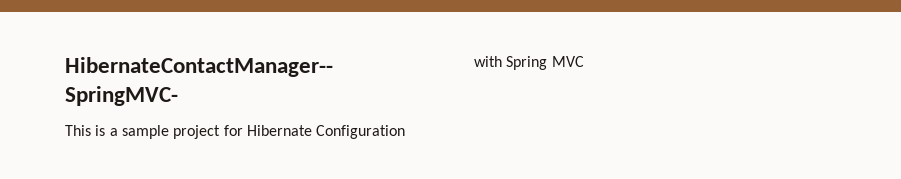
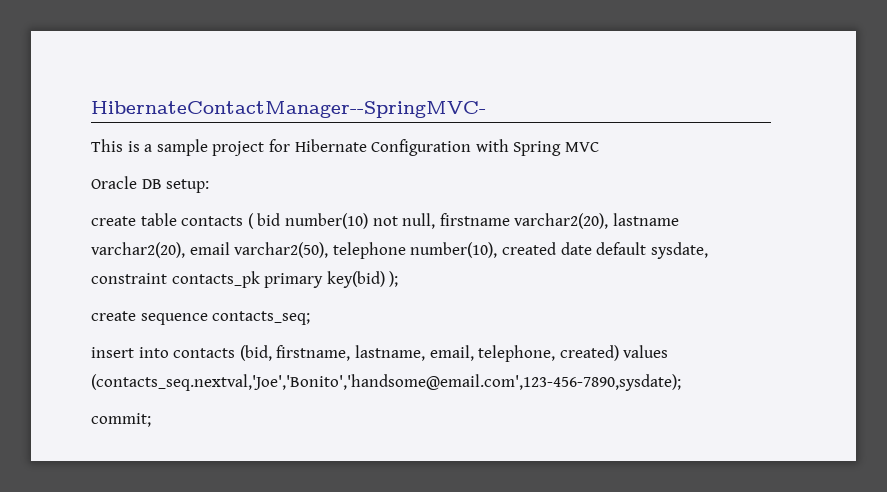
(584, 61) none -> [91,176,210,193] [91,213,679,229] [91,242,708,259] [91,271,399,288] [91,311,311,325] [91,345,669,362] [91,374,681,391] [91,413,151,427] // Oracle DB setup: // create table contacts ( bid number(10) not null, firstname varchar2(20), lastname varchar2(20), email varchar2(50), telephone number(10), created date default sysdate, constraint contacts_pk primary key(bid) ); // create sequence contacts_seq; // insert into contacts (bid, firstname, lastname, email, telephone, created) values (contacts_seq.nextval,'Joe','Bonito','handsome@email.com',123-456-7890,sysdate); // commit;

